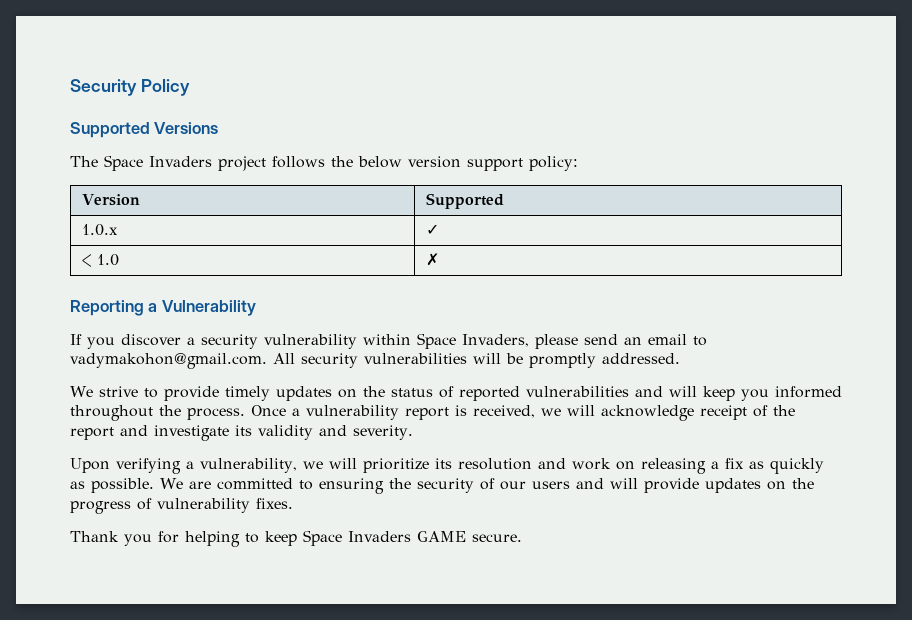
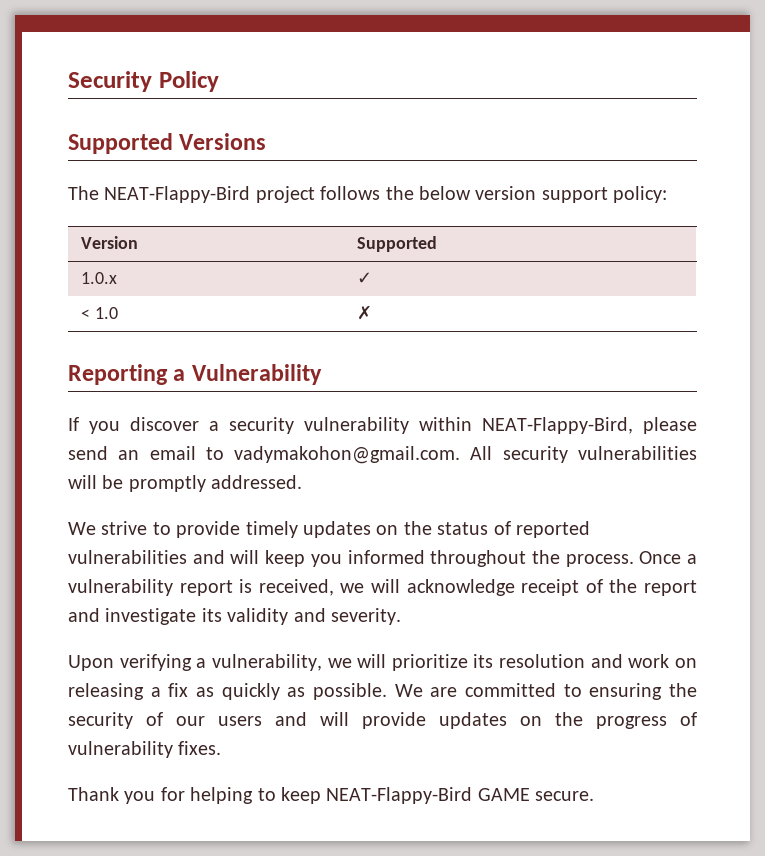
[104,155,212,171] Space Invaders -> [104,186,251,203] NEAT-Flappy-Bird
[417,333,529,349] Space Invaders, -> [482,417,633,434] NEAT-Flappy-Bird,
[303,530,411,546] Space Invaders -> [326,787,473,804] NEAT-Flappy-Bird

